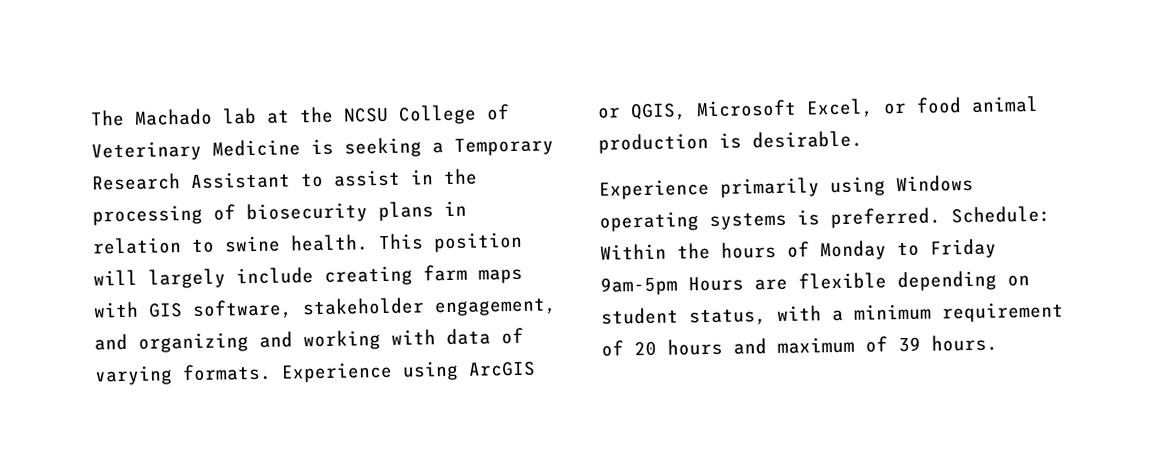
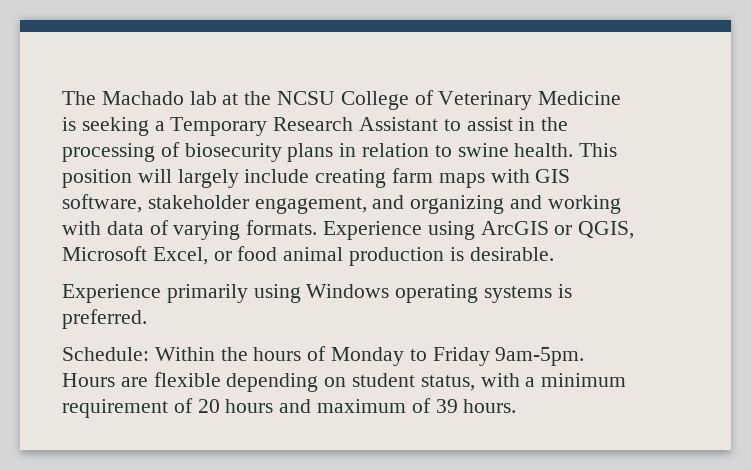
(941, 218) none -> (147, 319) //
[600,276,678,296] 9am-5pm -> [495,347,585,366] 9am-5pm.

